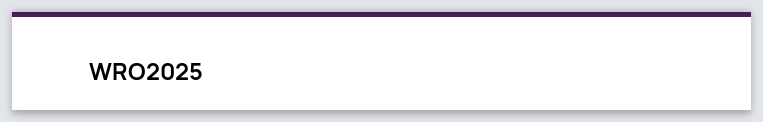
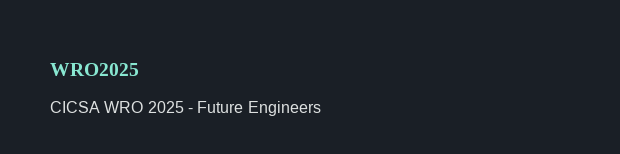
(203, 71) none -> [50,101,321,116] // CICSA WRO 2025 - Future Engineers

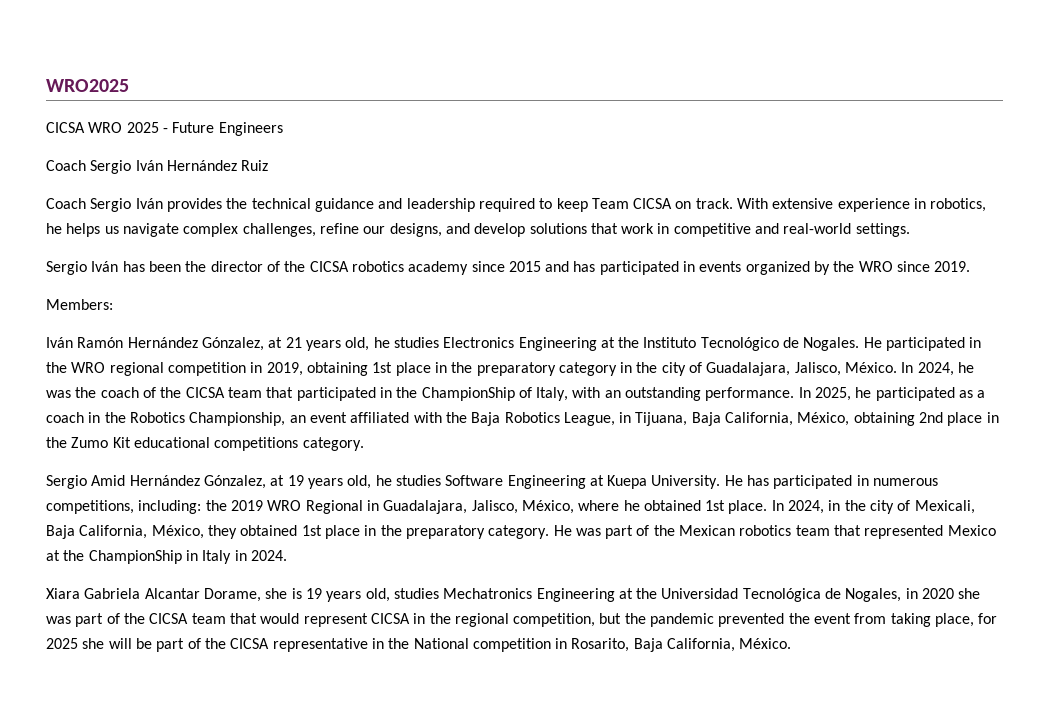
(321, 108) none -> [46,160,269,174] [46,198,987,212] [46,223,910,237] [46,261,971,275] [46,299,113,310] [46,337,982,351] [46,362,975,376] [46,387,986,401] [46,412,999,426] [46,437,364,451] [46,475,939,489] [46,500,975,514] [46,525,996,539] [46,550,287,564] [46,588,981,602] [46,613,998,627] [46,638,792,652] // Coach Sergio Iván Hernández Ruiz // Coach Sergio Iván provides the technical guidance and leadership required to keep Team CICSA on track. With extensive experience in robotics, he helps us navigate complex challenges, refine our designs, and develop solutions that work in competitive and real-world settings. // Sergio Iván has been the director of the CICSA robotics academy since 2015 and has participated in events organized by the WRO since 2019. // Members: // Iván Ramón Hernández Gónzalez, at 21 years old, he studies Electronics Engineering at the Instituto Tecnológico de Nogales. He participated in the WRO regional competition in 2019, obtaining 1st place in the preparatory category in the city of Guadalajara, Jalisco, México. In 2024, he was the coach of the CICSA team that participated in the ChampionShip of Italy, with an outstanding performance. In 2025, he participated as a coach in the Robotics Championship, an event affiliated with the Baja Robotics League, in Tijuana, Baja California, México, obtaining 2nd place in the Zumo Kit educational competitions category. // Sergio Amid Hernández Gónzalez, at 19 years old, he studies Software Engineering at Kuepa University. He has participated in numerous competitions, including: the 2019 WRO Regional in Guadalajara, Jalisco, México, where he obtained 1st place. In 2024, in the city of Mexicali, Baja California, México, they obtained 1st place in the preparatory category. He was part of the Mexican robotics team that represented Mexico at the ChampionShip in Italy in 2024. // Xiara Gabriela Alcantar Dorame, she is 19 years old, studies Mechatronics Engineering at the Universidad Tecnológica de Nogales, in 2020 she was part of the CICSA team that would represent CICSA in the regional competition, but the pandemic prevented the event from taking place, for 2025 she will be part of the CICSA representative in the National competition in Rosarito, Baja California, México.

